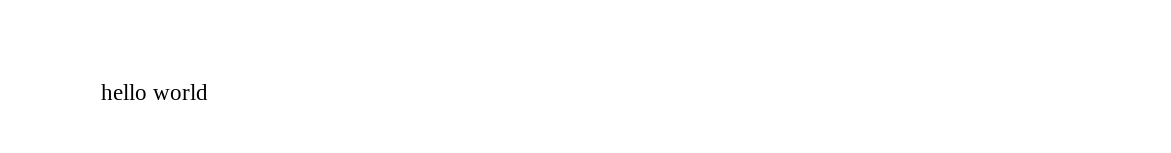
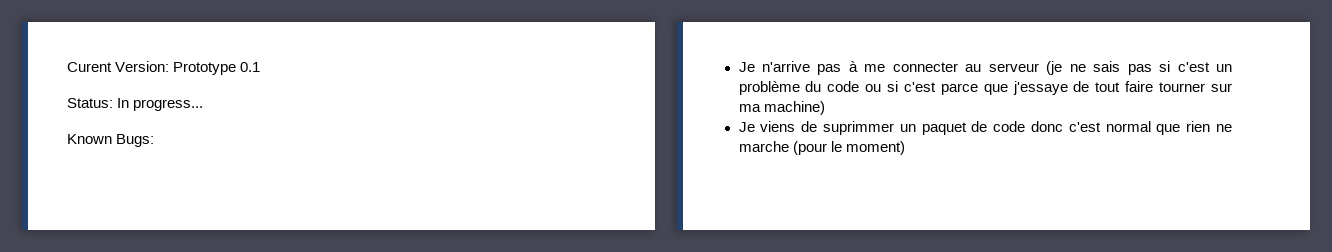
[101,84,209,100] hello world -> [67,61,261,75] [67,98,204,111] [67,134,155,147] [738,61,1232,75] [738,81,1232,95] [738,101,825,115] [738,121,1232,135] [738,141,905,155] Curent Version: Prototype 0.1 // Status: In progress... // Known Bugs: // Je n'arrive pas à me connecter au serveur (je ne sais pas si c'est un problème du code ou si c'est parce que j'essaye de tout faire tourner sur ma machine) // Je viens de suprimmer un paquet de code donc c'est normal que rien ne marche (pour le moment)

